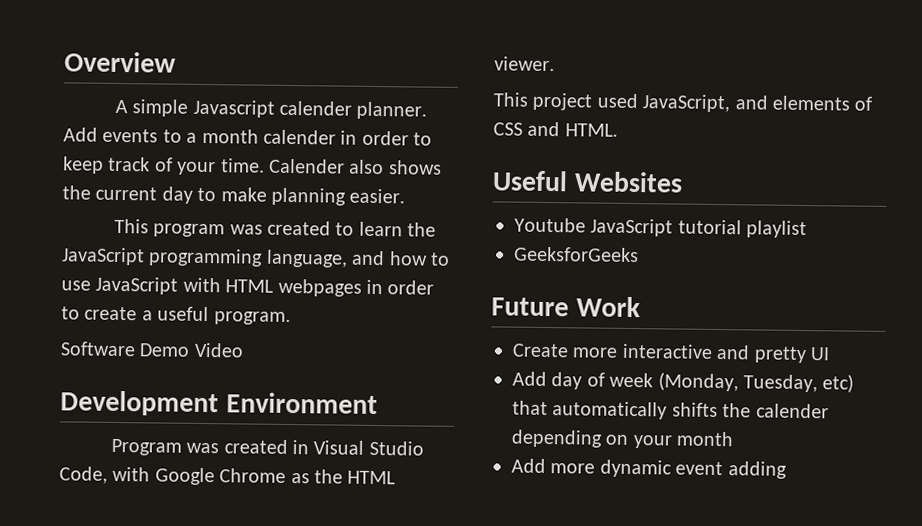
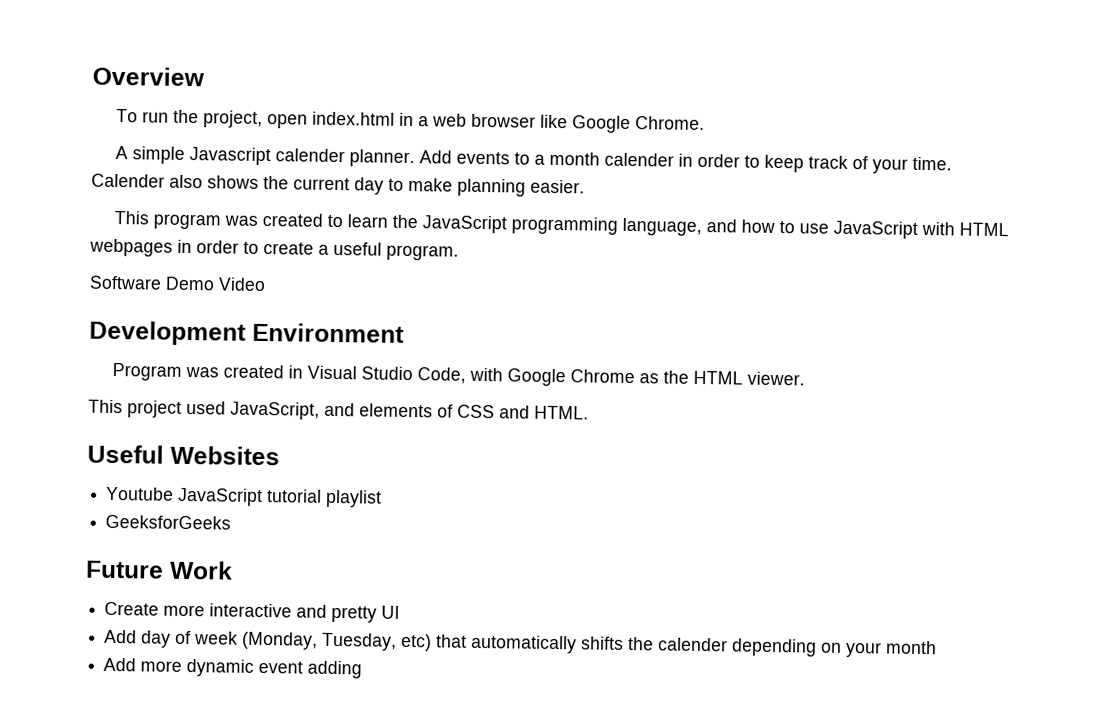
(176, 62) none -> [115,108,705,133] // To run the project, open index.html in a web browser like Google Chrome.

